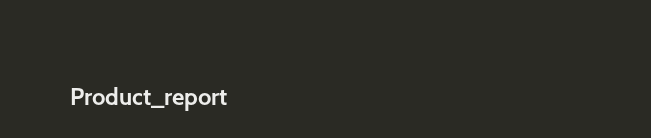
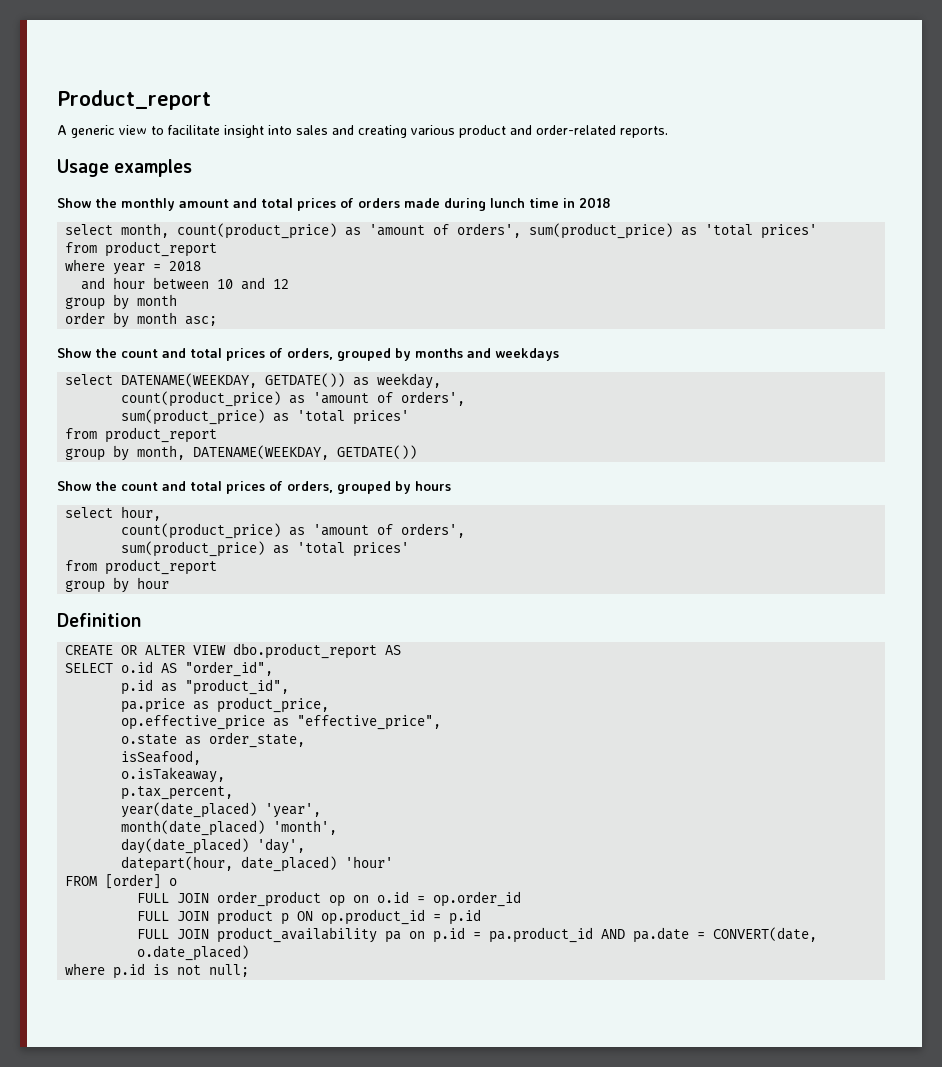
(227, 99) none -> [57,125,668,138] [57,159,193,177] [57,197,610,211] [65,223,818,239] [65,241,218,257] [65,259,202,275] [81,277,290,290] [65,294,178,310] [65,312,218,328] [57,348,559,361] [65,373,442,389] [121,391,466,407] [121,409,410,425] [65,427,218,443] [65,445,418,461] [57,481,451,494] [65,506,162,521] [121,523,466,539] [121,541,410,557] [65,559,218,575] [65,577,170,593] [57,613,141,627] [65,643,402,659] [65,661,274,677] [121,679,290,695] [121,697,330,713] [121,715,442,730] [121,732,306,748] [121,750,202,765] [121,767,226,783] [121,786,234,800] [121,802,322,818] [121,820,338,836] [121,838,306,854] [121,856,394,872] [65,874,178,889] [137,891,522,907] [137,909,482,925] [137,927,818,943] [137,945,250,961] [65,963,250,979] // A generic view to facilitate insight into sales and creating various product and order-related reports. // Usage examples // Show the monthly amount and total prices of orders made during lunch time in 2018 // select month, count(product_price) as 'amount of orders', sum(product_price) as 'total prices' // from product_report // where year = 2018 // and hour between 10 and 12 // group by month // order by month asc; // Show the count and total prices of orders, grouped by months and weekdays // select DATENAME(WEEKDAY, GETDATE()) as weekday, // count(product_price) as 'amount of orders', // sum(product_price) as 'total prices' // from product_report // group by month, DATENAME(WEEKDAY, GETDATE()) // Show the count and total prices of orders, grouped by hours // select hour, // count(product_price) as 'amount of orders', // sum(product_price) as 'total prices' // from product_report // group by hour // Definition // CREATE OR ALTER VIEW dbo.product_report AS // SELECT o.id AS "order_id", // p.id as "product_id", // pa.price as product_price, // op.effective_price as "effective_price", // o.state as order_state, // isSeafood, // o.isTakeaway, // p.tax_percent, // year(date_placed) 'year', // month(date_placed) 'month', // day(date_placed) 'day', // datepart(hour, date_placed) 'hour' // FROM [order] o // FULL JOIN order_product op on o.id = op.order_id // FULL JOIN product p ON op.product_id = p.id // FULL JOIN product_availability pa on p.id = pa.product_id AND pa.date = CONVERT(date, o.date_placed) // where p.id is not null;

